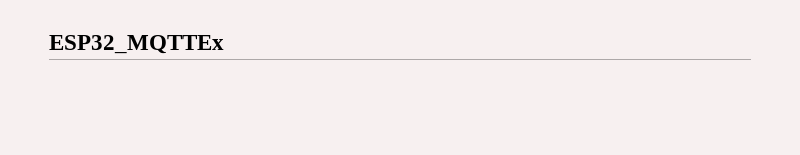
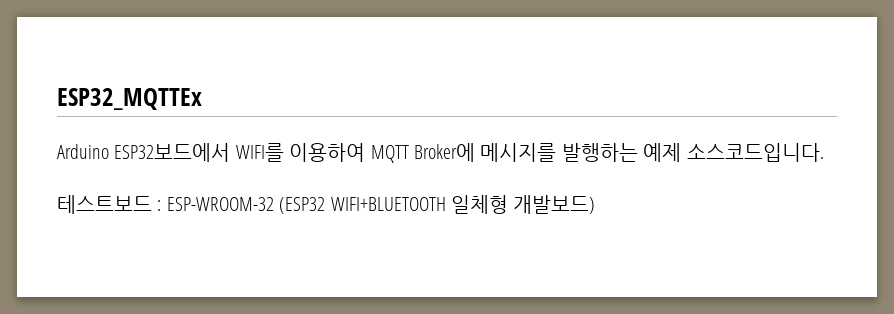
(224, 44) none -> [57,143,824,163] [57,195,596,214] // Arduino ESP32보드에서 WIFI를 이용하여 MQTT Broker에 메시지를 발행하는 예제 소스코드입니다. // 테스트보드 : ESP-WROOM-32 (ESP32 WIFI+BLUETOOTH 일체형 개발보드)

